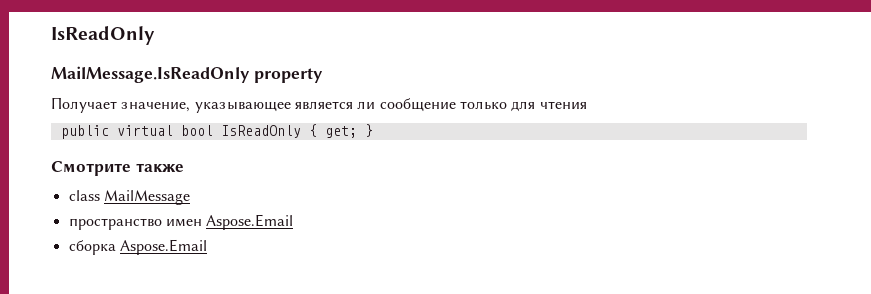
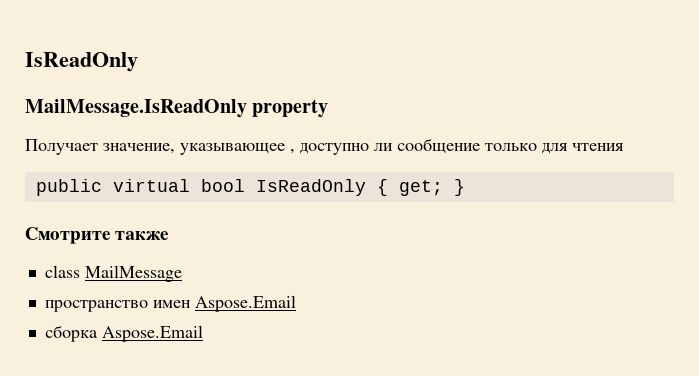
[294,101,353,110] является -> [290,143,369,155] , доступно

